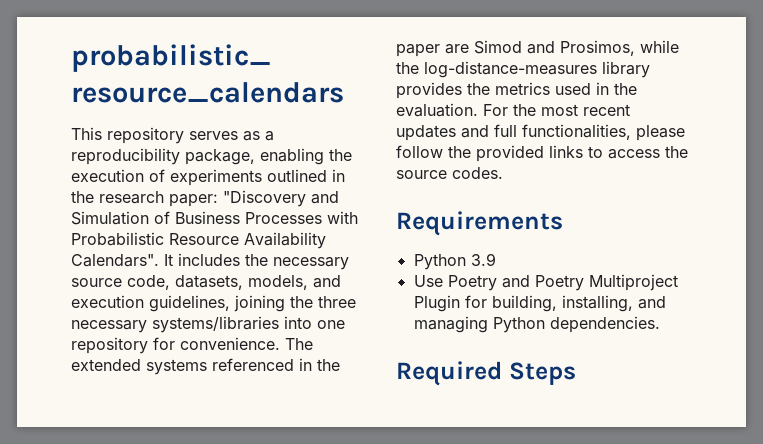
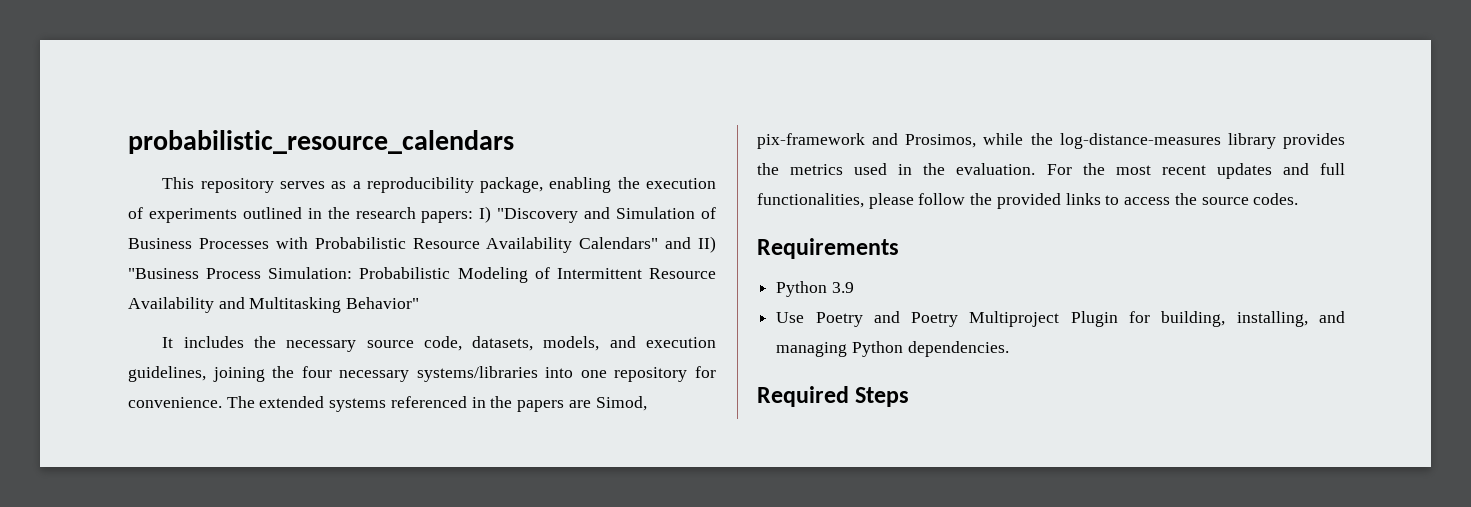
[169,194,218,207] paper: -> [421,206,492,223] papers: I)
[71,254,159,267] Calendars". -> [579,236,716,253] [128,267,717,283] [128,297,420,313] Calendars" and II) "Business Process Simulation: Probabilistic Modeling of Intermittent Resource Availability and Multitasking Behavior" //
[318,296,356,308] three -> [301,366,332,378] four
[396,40,522,57] paper are Simod -> [517,396,647,412] [757,133,865,149] papers are Simod, pix-framework

